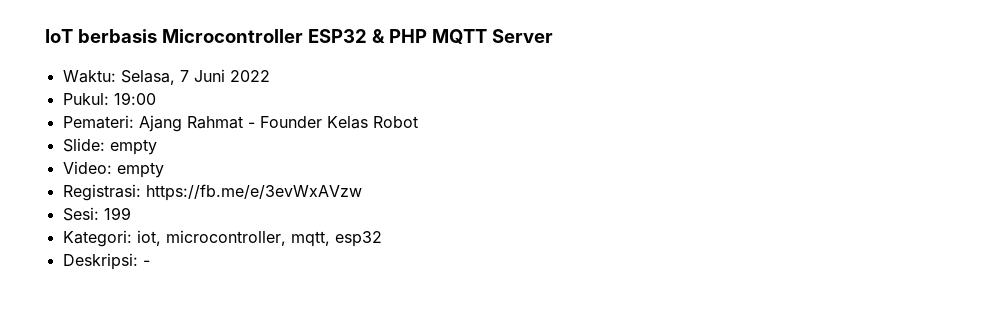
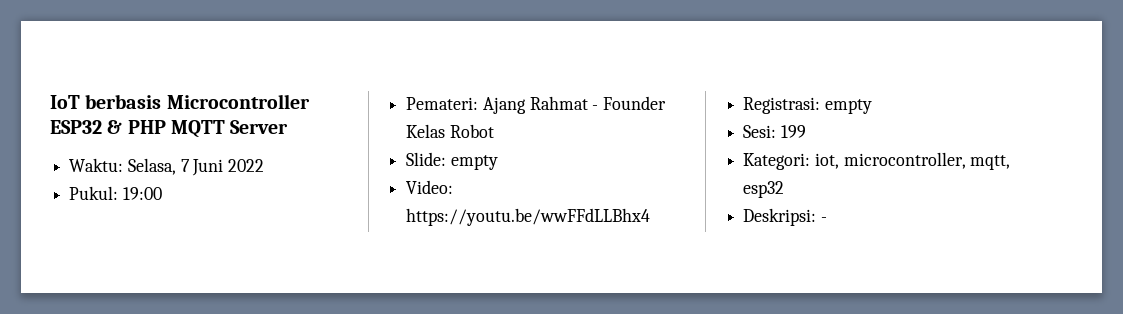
[116,162,164,178] empty -> [406,208,651,226] https://youtu.be/wwFFdLLBhx4
[145,184,362,201] https://fb.me/e/3evWxAVzw -> [824,99,872,114] empty

